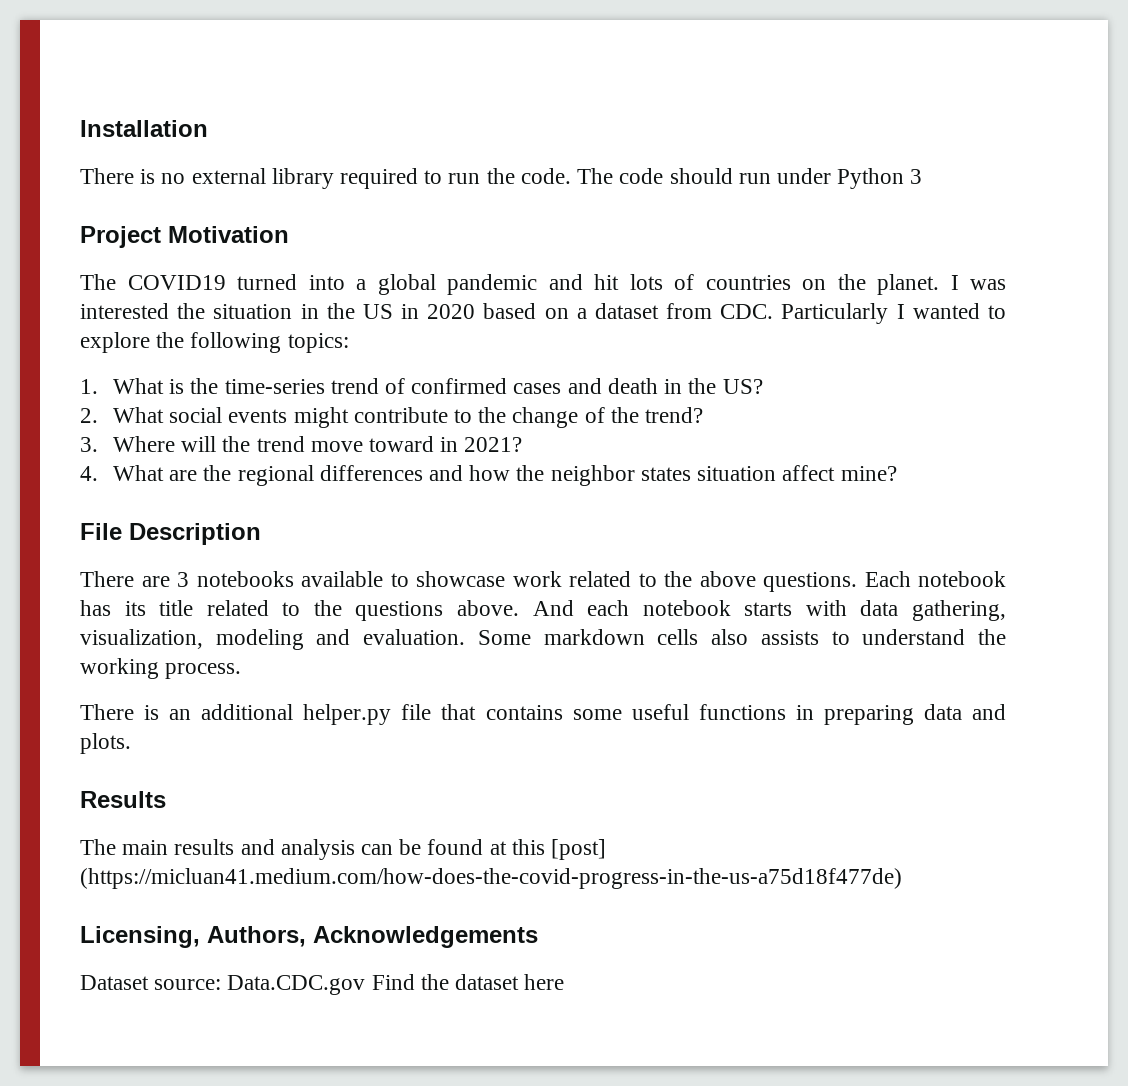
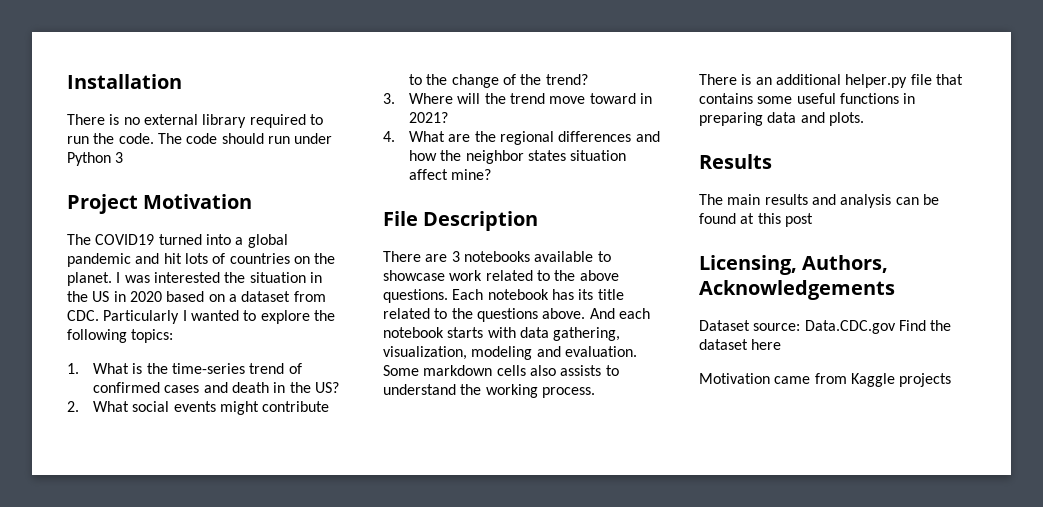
[551,839,607,860] [80,868,902,889] [post] (https://micluan41.medium.com/how-does-the-covid-progress-in-the-us-a75d18f477de) -> [784,213,813,227] post
(565, 982) none -> [699,373,952,387] // Motivation came from Kaggle projects

